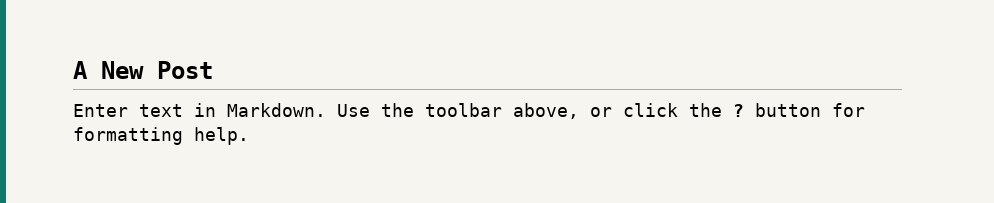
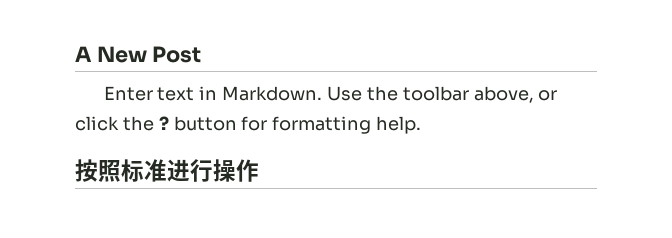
(249, 136) none -> [75,159,259,182] // 按照标准进行操作

